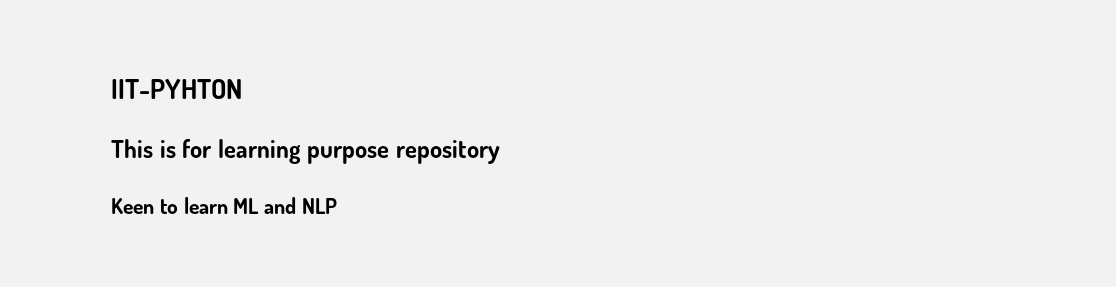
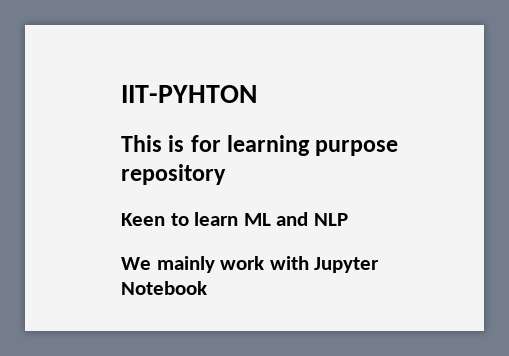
(338, 206) none -> [121,256,380,273] [121,281,207,295] // We mainly work with Jupyter Notebook

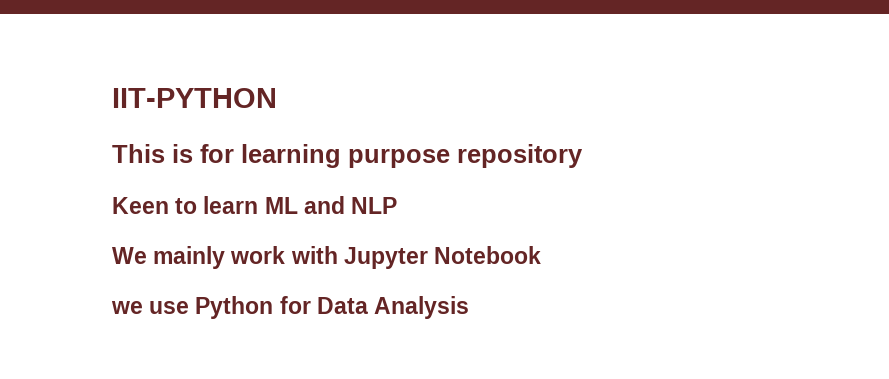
[121,85,257,103] IIT-PYHTON -> [112,88,277,108] IIT-PYTHON
(207, 288) none -> [111,296,470,319] // we use Python for Data Analysis

